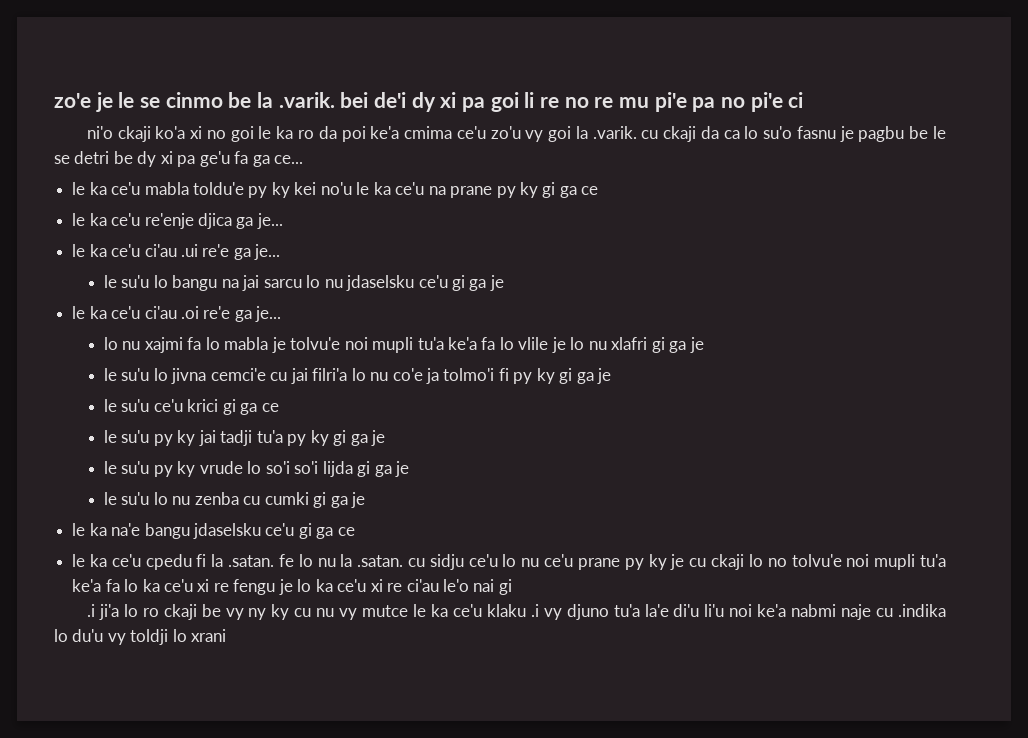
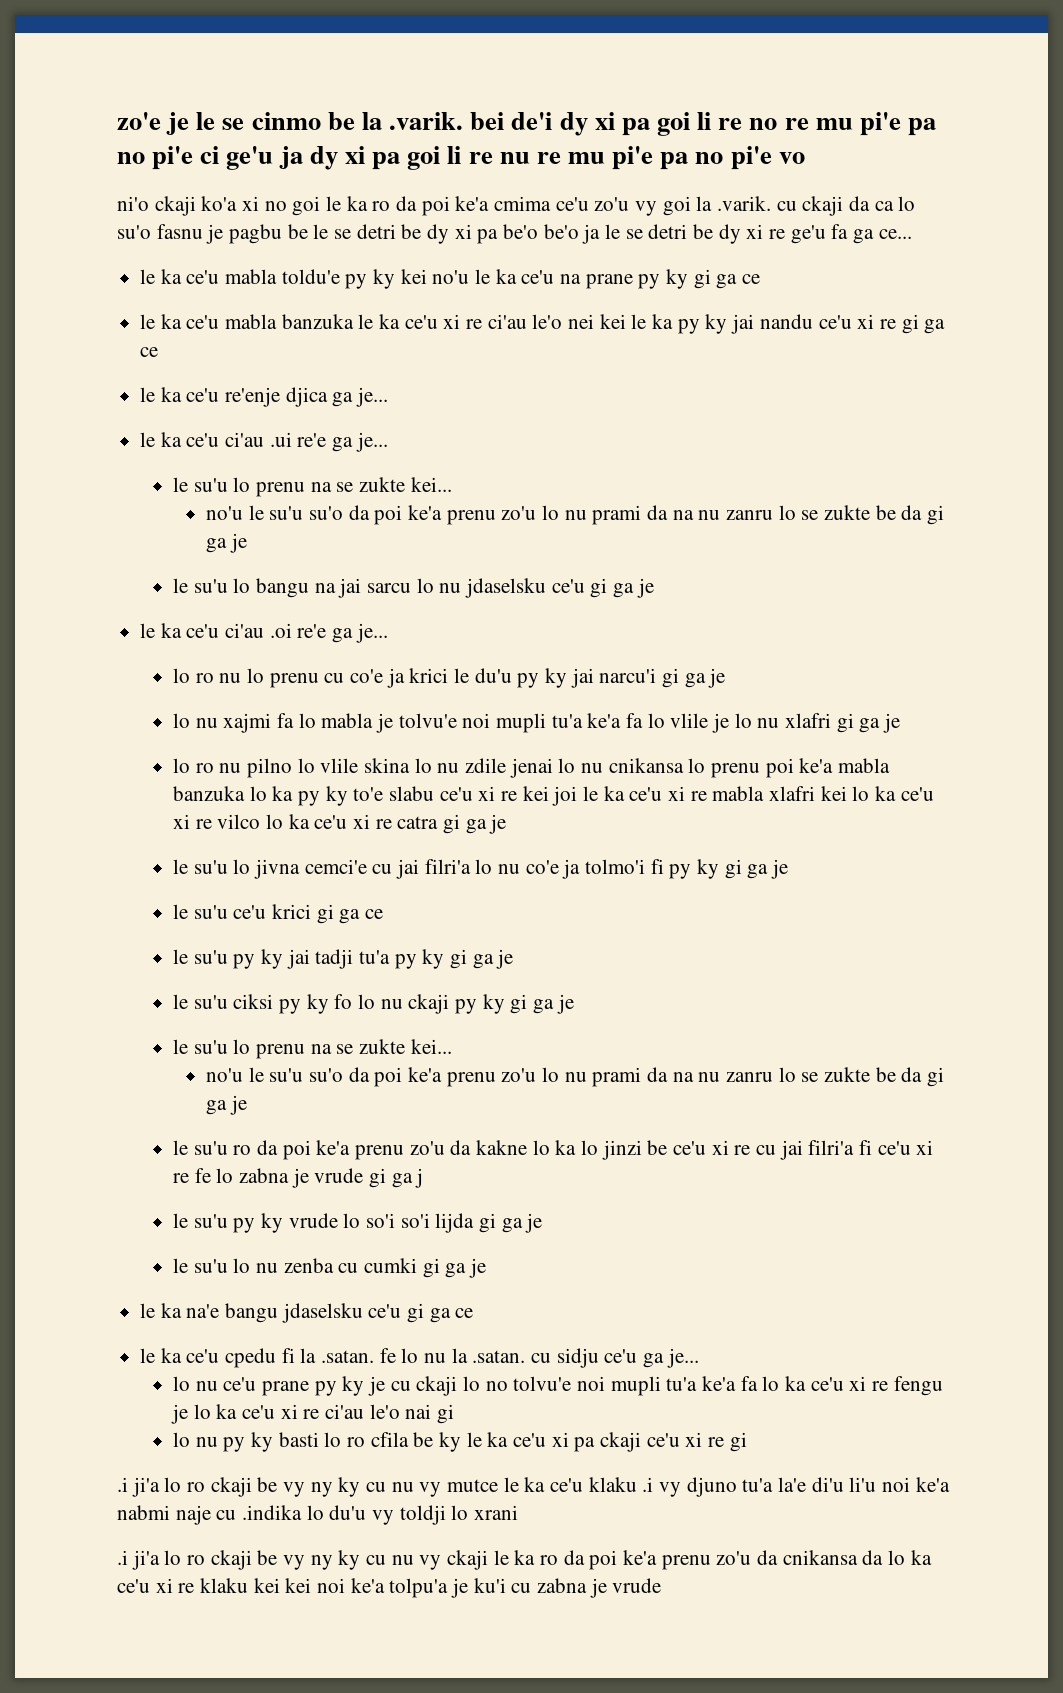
(804, 100) none -> [226,146,805,170] ge'u ja dy xi pa goi li re nu re mu pi'e pa no pi'e vo
(196, 161) none -> [503,224,786,244] be'o be'o ja le se detri be dy xi re
(599, 190) none -> [140,314,946,334] [140,347,159,357] // le ka ce'u mabla banzuka le ka ce'u xi re ci'au le'o nei kei le ka py ky jai nandu ce'u xi re gi ga ce
(281, 252) none -> [173,477,452,497] [205,505,945,525] [205,533,247,553] // le su'u lo prenu na se zukte kei... // no'u le su'u su'o da poi ke'a prenu zo'u lo nu prami da na nu zanru lo se zukte be da gi ga je
(282, 314) none -> [173,668,726,688] // lo ro nu lo prenu cu co'e ja krici le du'u py ky jai narcu'i gi ga je
(704, 345) none -> [173,758,891,778] [173,786,934,806] [173,814,507,834] // lo ro nu pilno lo vlile skina lo nu zdile jenai lo nu cnikansa lo prenu poi ke'a mabla banzuka lo ka py ky to'e slabu ce'u xi re kei joi le ka ce'u xi re mabla xlafri kei lo ka ce'u xi re vilco lo ka ce'u xi re catra gi ga je
(385, 438) none -> [173,994,574,1014] [173,1039,452,1059] [205,1067,945,1087] [205,1095,247,1115] [173,1140,934,1160] [173,1168,424,1188] // le su'u ciksi py ky fo lo nu ckaji py ky gi ga je // le su'u lo prenu na se zukte kei... // no'u le su'u su'o da poi ke'a prenu zo'u lo nu prami da na nu zanru lo se zukte be da gi ga je // le su'u ro da poi ke'a prenu zo'u da kakne lo ka lo jinzi be ce'u xi re cu jai filri'a fi ce'u xi re fe lo zabna je vrude gi ga j
(498, 560) none -> [643,1348,699,1368] ga je... //
(512, 587) none -> [173,1432,747,1452] // lo nu py ky basti lo ro cfila be ky le ka ce'u xi pa ckaji ce'u xi re gi
(227, 635) none -> [117,1550,932,1570] [117,1578,662,1598] // .i ji'a lo ro ckaji be vy ny ky cu nu vy ckaji le ka ro da poi ke'a prenu zo'u da cnikansa da lo ka ce'u xi re klaku kei kei noi ke'a tolpu'a je ku'i cu zabna je vrude

